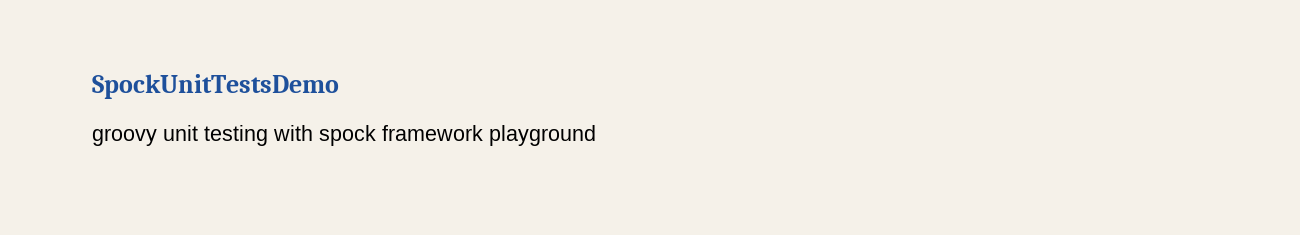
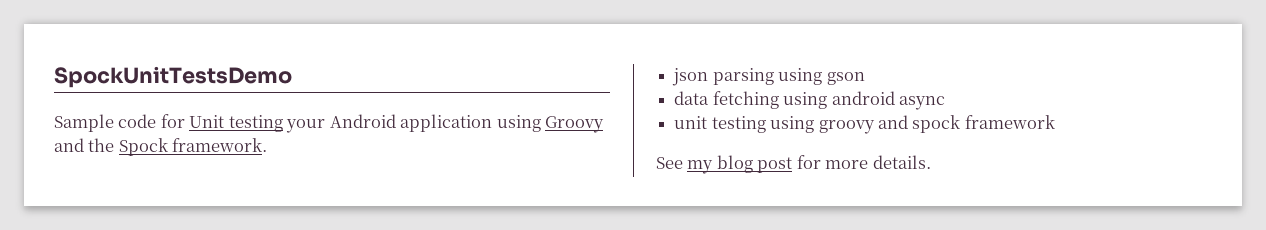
[92,125,596,146] groovy unit testing with spock framework playground -> [54,114,605,133] [54,138,268,156] [672,68,865,86] [674,91,945,110] [674,115,1055,134] [656,155,931,174] Sample code for Unit testing your Android application using Groovy and the Spock framework. // json parsing using gson // data fetching using android async // unit testing using groovy and spock framework // See my blog post for more details.

